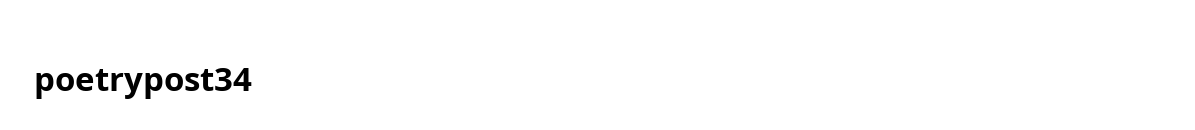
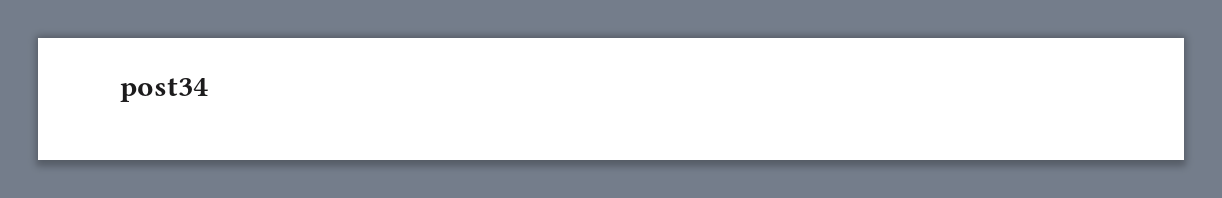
[34,68,252,99] poetrypost34 -> [120,78,208,102] post34

